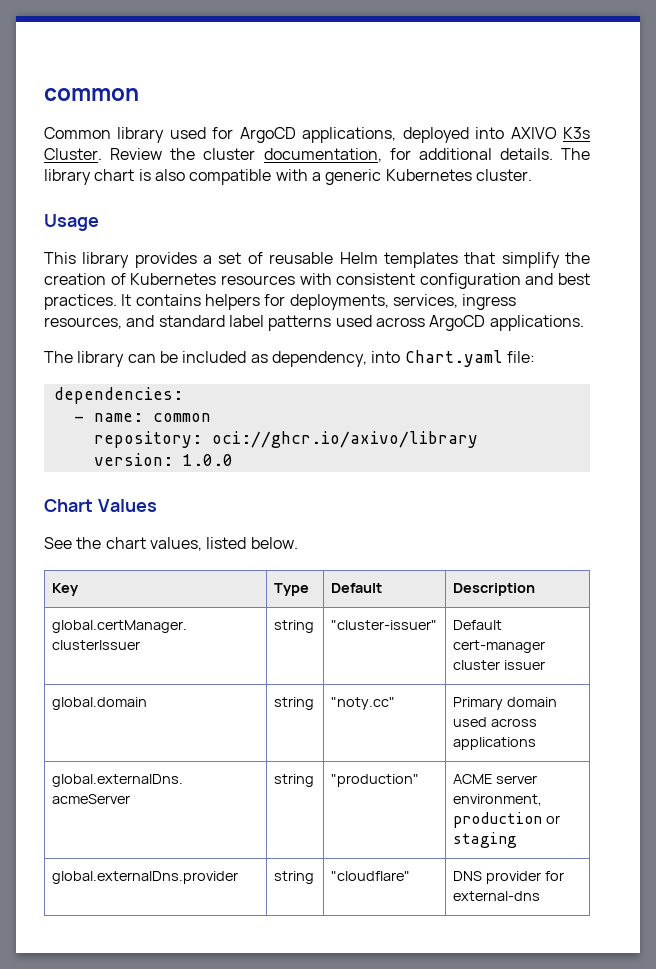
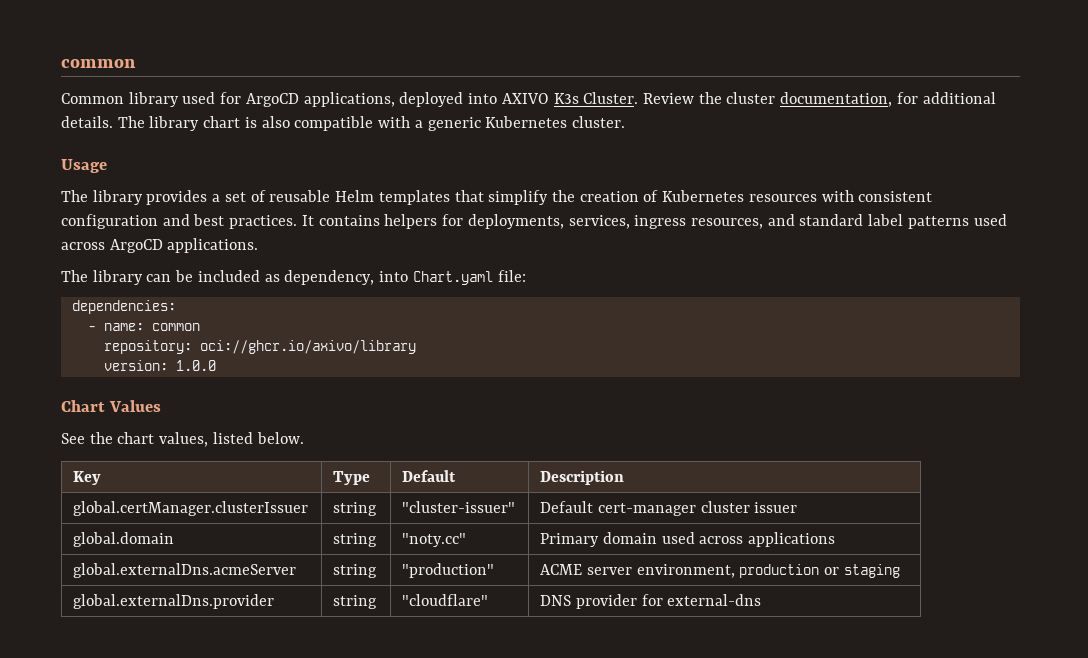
[44,252,76,264] This -> [61,190,88,202] The

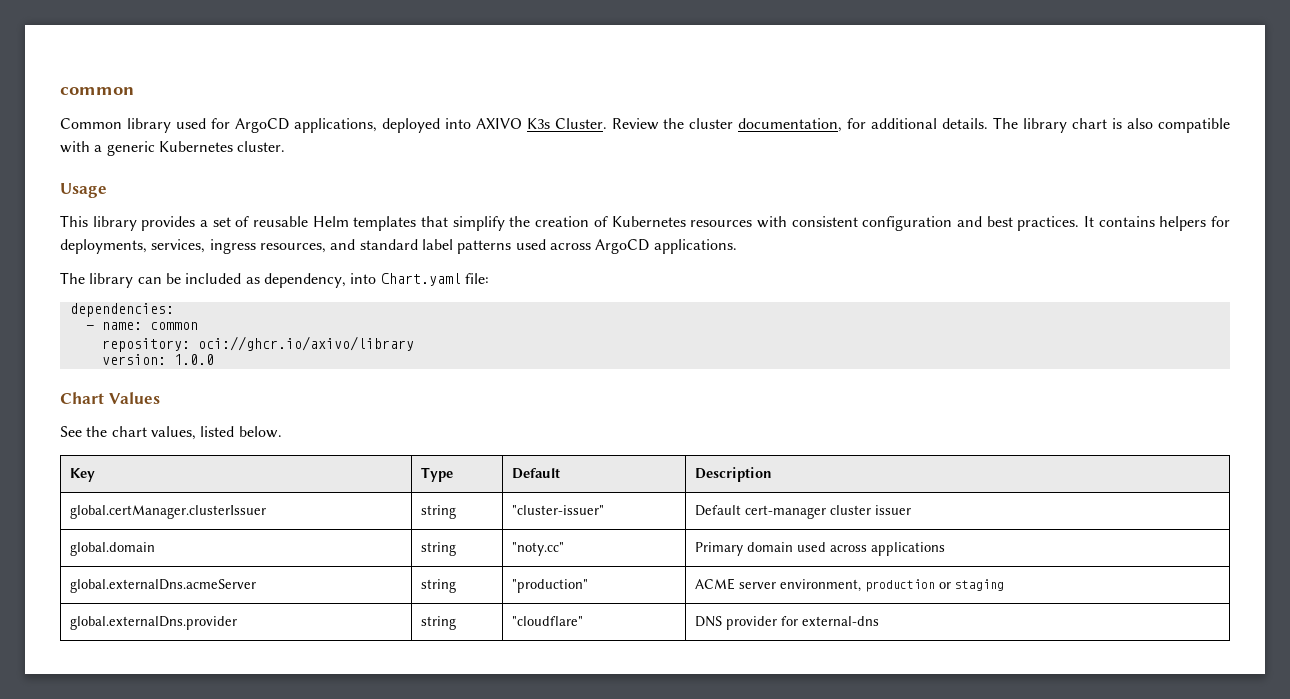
[61,190,88,202] The -> [60,215,88,227] This

